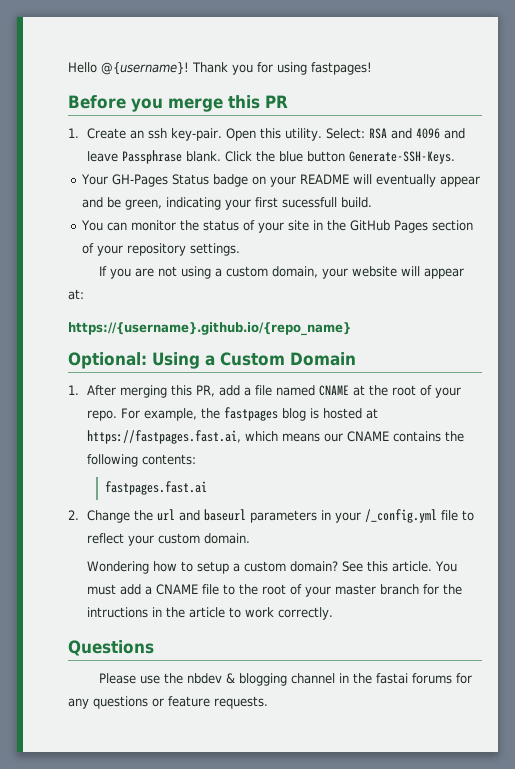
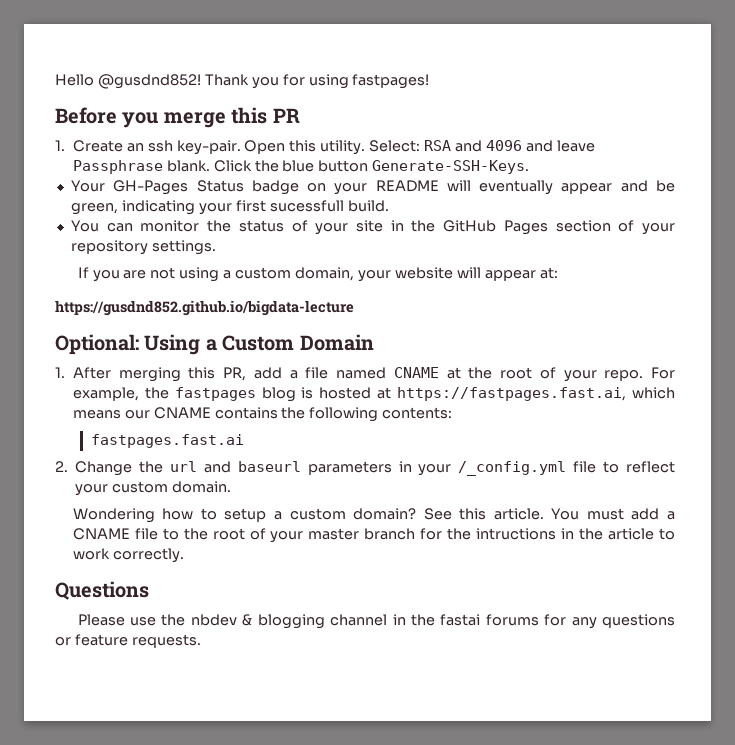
[101,62,189,75] @{username}! -> [97,74,201,89] @gusdnd852!
[68,322,351,336] https://{username}.github.io/{repo_name} -> [55,300,354,316] https://gusdnd852.github.io/bigdata-lecture

